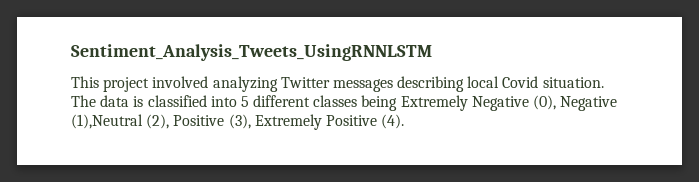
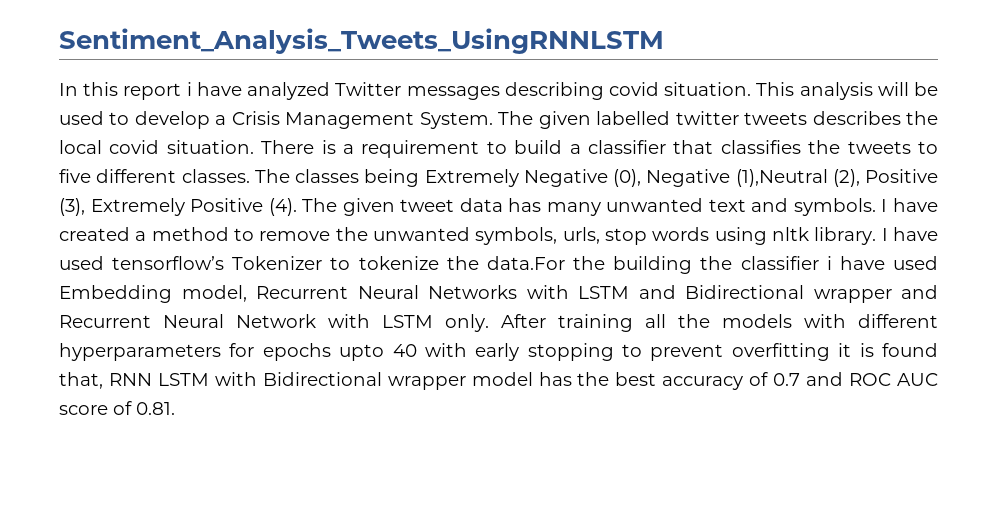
[71,76,604,92] [71,95,311,107] This project involved analyzing Twitter messages describing local Covid situation. The data is classified into 5 different -> [59,82,938,100] [59,111,938,129] [59,140,938,158] [59,169,290,183] In this report i have analyzed Twitter messages describing covid situation. This analysis will be used to develop a Crisis Management System. The given labelled twitter tweets describes the local covid situation. There is a requirement to build a classifier that classifies the tweets to five different classes. The
(405, 121) none -> [302,198,938,216] [59,227,939,245] [59,256,939,274] [59,285,938,303] [59,314,938,332] [59,343,938,361] [59,372,938,390] [59,401,175,415] The given tweet data has many unwanted text and symbols. I have created a method to remove the unwanted symbols, urls, stop words using nltk library. I have used tensorflow’s Tokenizer to tokenize the data.For the building the classifier i have used Embedding model, Recurrent Neural Networks with LSTM and Bidirectional wrapper and Recurrent Neural Network with LSTM only. After training all the models with different hyperparameters for epochs upto 40 with early stopping to prevent overfitting it is found that, RNN LSTM with Bidirectional wrapper model has the best accuracy of 0.7 and ROC AUC score of 0.81.

